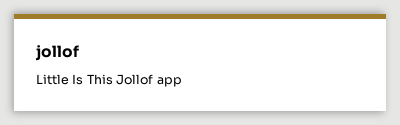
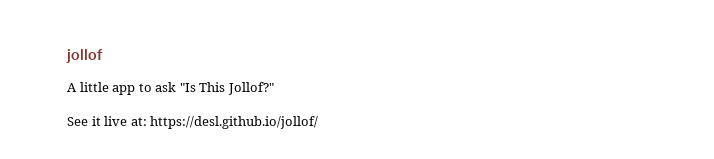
[36,74,182,87] Little Is This Jollof app -> [67,82,274,95] [67,116,319,129] A little app to ask "Is This Jollof?" // See it live at: https://desl.github.io/jollof/

